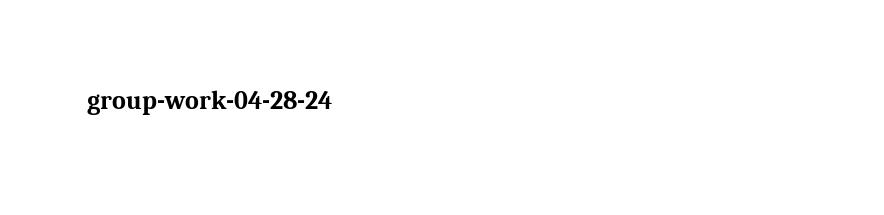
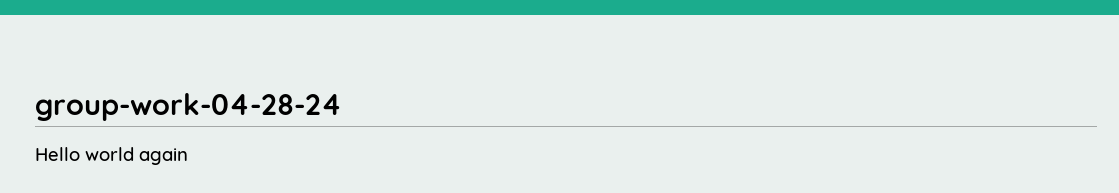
(332, 102) none -> [35,147,188,165] // Hello world again

